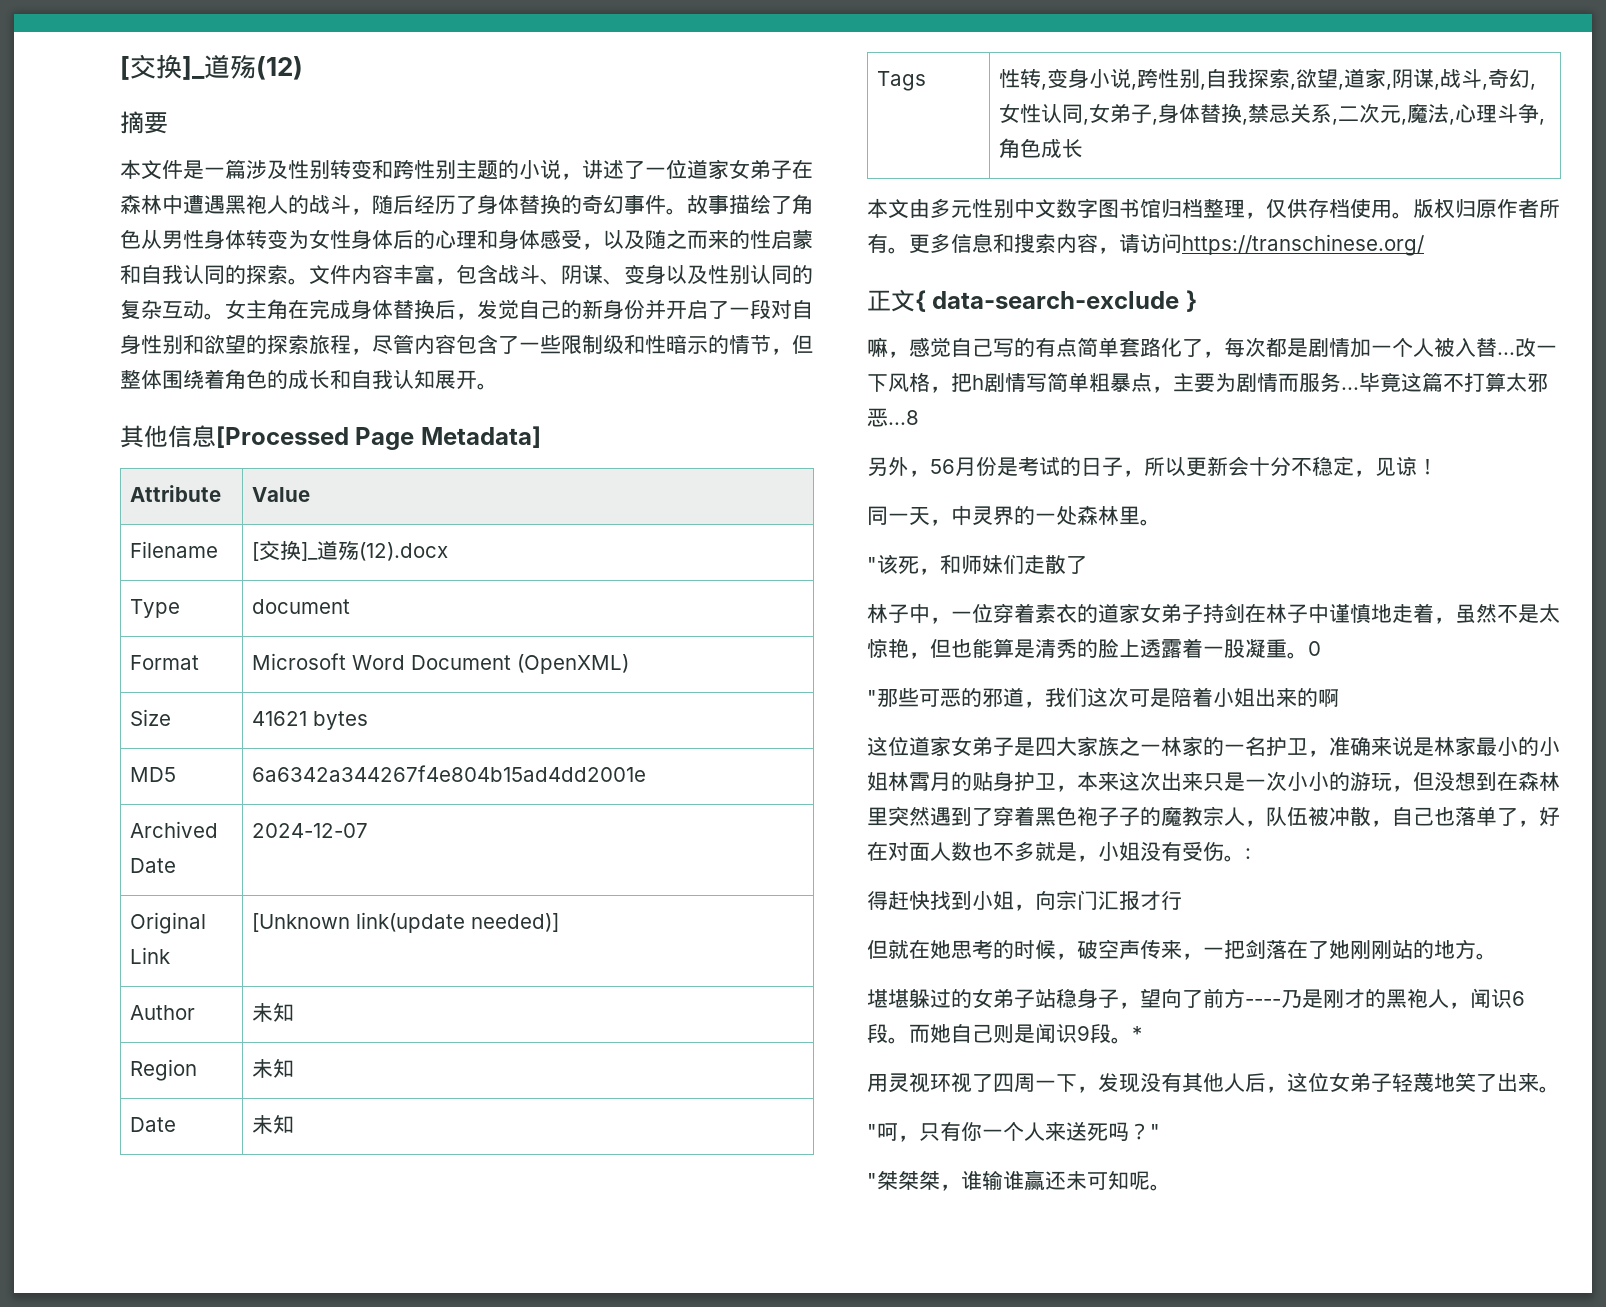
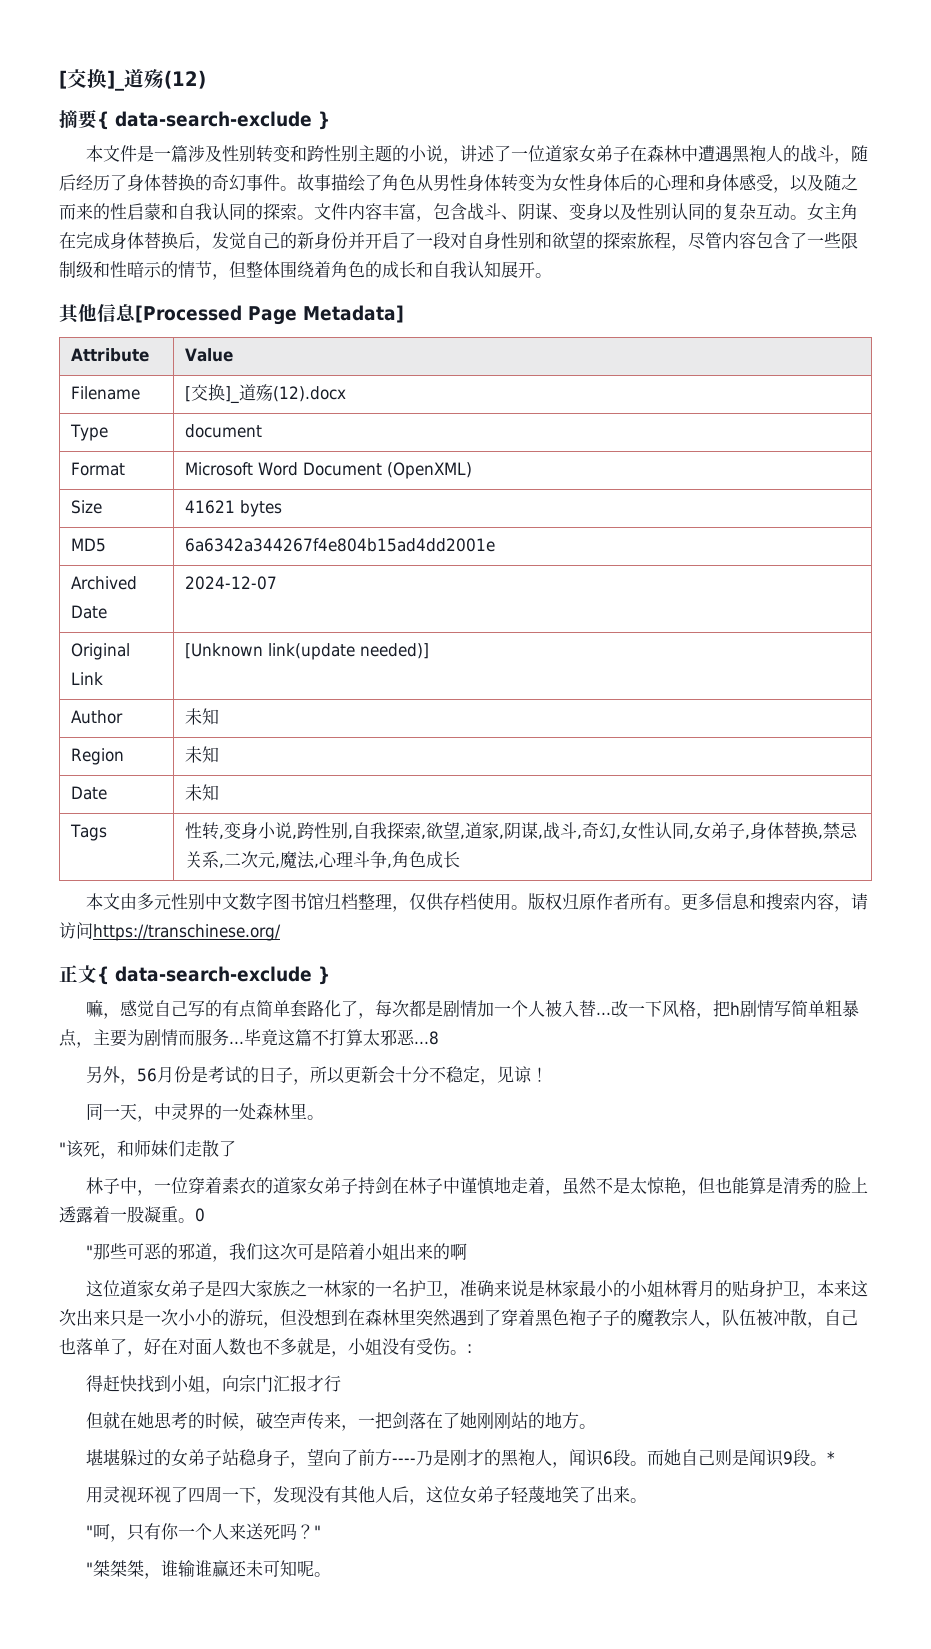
(168, 123) none -> [97,111,330,130] { data-search-exclude }

